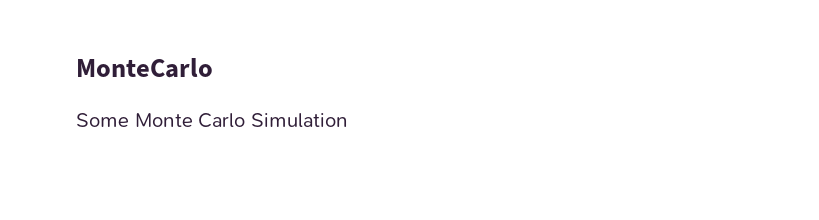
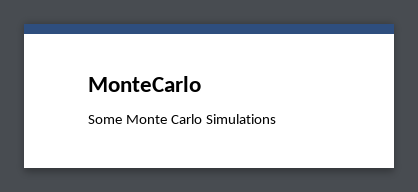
[250,113,348,128] Simulation -> [205,114,276,124] Simulations

